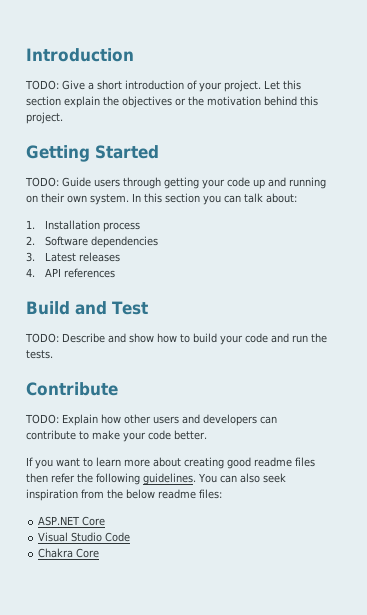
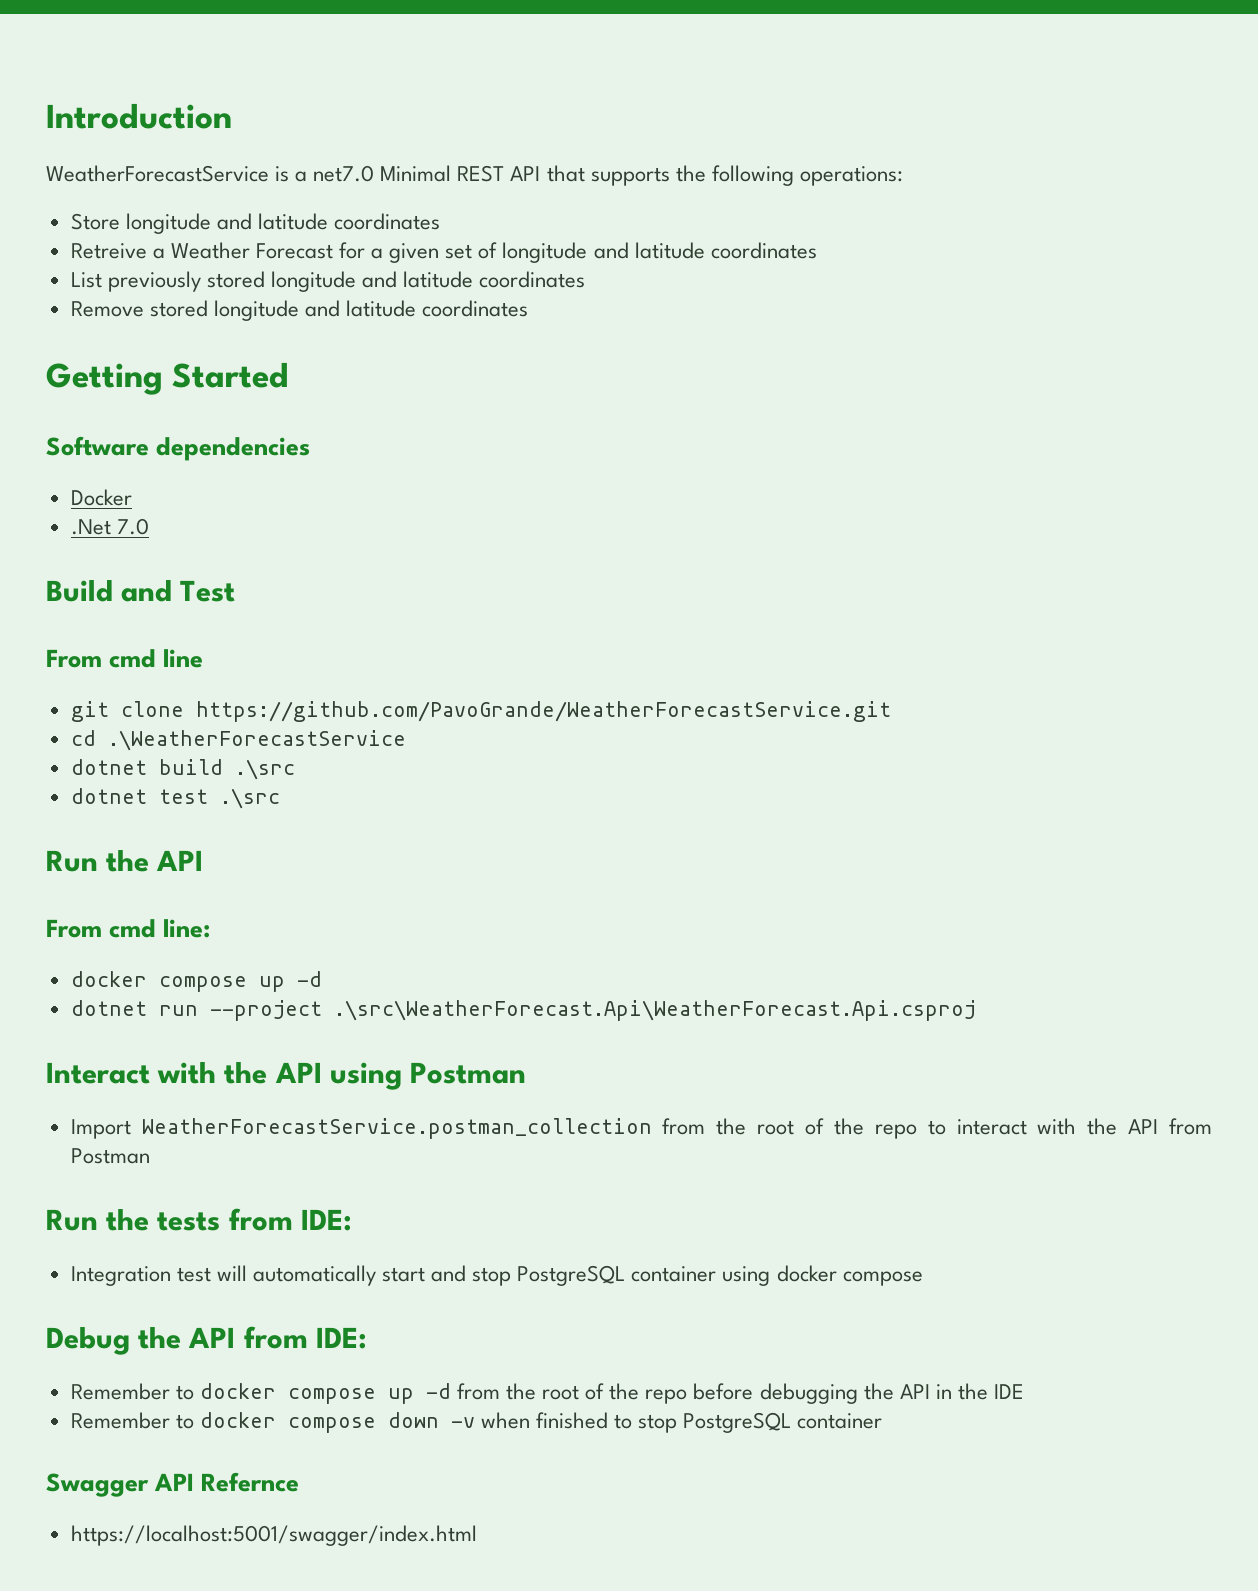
[25,80,301,92] [26,96,318,108] [26,112,63,124] [26,145,159,162] [25,177,326,189] [26,193,297,205] [26,220,141,232] [26,236,159,248] [26,252,121,262] [26,268,116,278] [26,301,148,315] [25,333,327,345] [26,350,53,359] [26,382,118,396] [25,414,277,426] [26,430,207,442] [26,457,315,469] [26,473,286,485] [26,489,222,501] [38,516,106,526] [38,532,131,542] [38,548,100,558] TODO: Give a short introduction of your project. Let this section explain the objectives or the motivation behind this project. // Getting Started // TODO: Guide users through getting your code up and running on their own system. In this section you can talk about: // 1. Installation process // 2. Software dependencies // 3. Latest releases // 4. API references // Build and Test // TODO: Describe and show how to build your code and run the tests. // Contribute // TODO: Explain how other users and developers can contribute to make your code better. // If you want to learn more about creating good readme files then refer the following guidelines. You can also seek inspiration from the below readme files: // ASP.NET Core // Visual Studio Code // Chakra Core -> [46,165,903,186] [70,213,441,234] [70,242,817,263] [70,271,586,292] [70,300,529,321] [46,362,290,395] [46,436,311,461] [70,489,132,506] [70,518,149,535] [46,580,236,602] [46,649,204,668] [70,701,891,722] [70,730,406,751] [70,759,295,780] [70,788,280,809] [46,850,204,872] [46,919,211,938] [70,971,322,992] [70,1000,976,1021] [46,1062,527,1090] [70,1118,1212,1139] [70,1148,150,1164] [46,1208,352,1231] [70,1265,923,1286] [46,1326,367,1355] [70,1383,1024,1404] [70,1412,883,1433] [46,1472,300,1497] [70,1525,477,1546] WeatherForecastService is a net7.0 Minimal REST API that supports the following operations: // Store longitude and latitude coordinates // Retreive a Weather Forecast for a given set of longitude and latitude coordinates // List previously stored longitude and latitude coordinates // Remove stored longitude and latitude coordinates // Getting Started // Software dependencies // Docker // .Net 7.0 // Build and Test // From cmd line // git clone https://github.com/PavoGrande/WeatherForecastService.git // cd .\WeatherForecastService // dotnet build .\src // dotnet test .\src // Run the API // From cmd line: // docker compose up -d // dotnet run --project .\src\WeatherForecast.Api\WeatherForecast.Api.csproj // Interact with the API using Postman // Import WeatherForecastService.postman_collection from the root of the repo to interact with the API from Postman // Run the tests from IDE: // Integration test will automatically start and stop PostgreSQL container using docker compose // Debug the API from IDE: // Remember to docker compose up -d from the root of the repo before debugging the API in the IDE // Remember to docker compose down -v when finished to stop PostgreSQL container // Swagger API Refernce // https://localhost:5001/swagger/index.html

